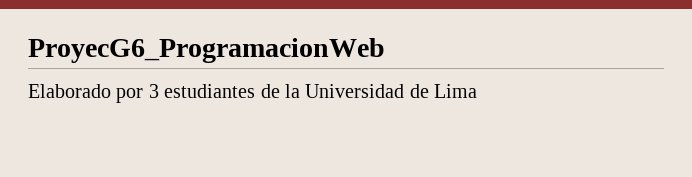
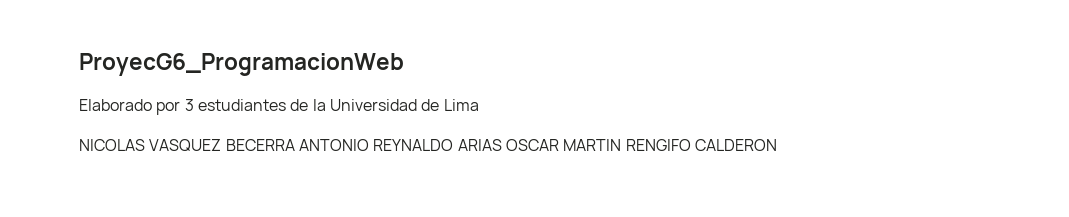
(478, 91) none -> [79,139,777,152] // NICOLAS VASQUEZ BECERRA ANTONIO REYNALDO ARIAS OSCAR MARTIN RENGIFO CALDERON

